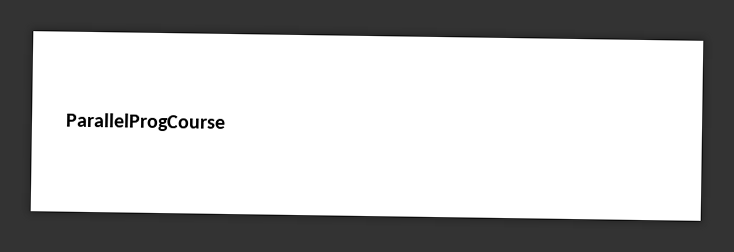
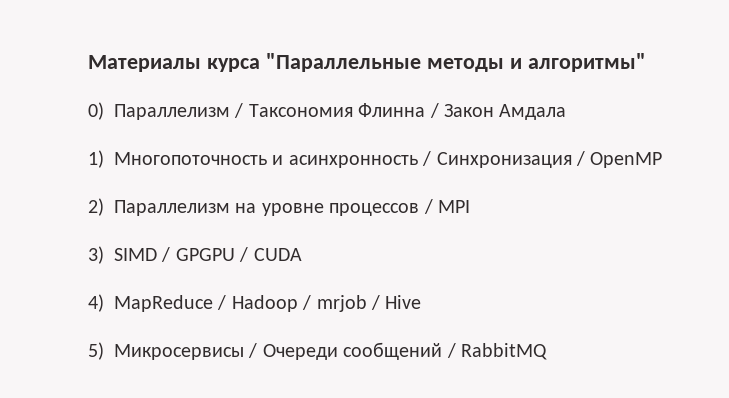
[65,112,226,132] ParallelProgCourse -> [88,53,646,72] [88,102,567,120] [88,150,663,168] [88,198,470,216] [88,246,302,264] [88,294,422,312] [88,342,547,360] Материалы курса "Параллельные методы и алгоритмы" // 0) Параллелизм / Таксономия Флинна / Закон Амдала // 1) Многопоточность и асинхронность / Синхронизация / OpenMP // 2) Параллелизм на уровне процессов / MPI // 3) SIMD / GPGPU / CUDA // 4) MapReduce / Hadoop / mrjob / Hive // 5) Микросервисы / Очереди сообщений / RabbitMQ

